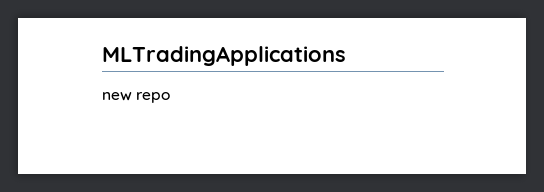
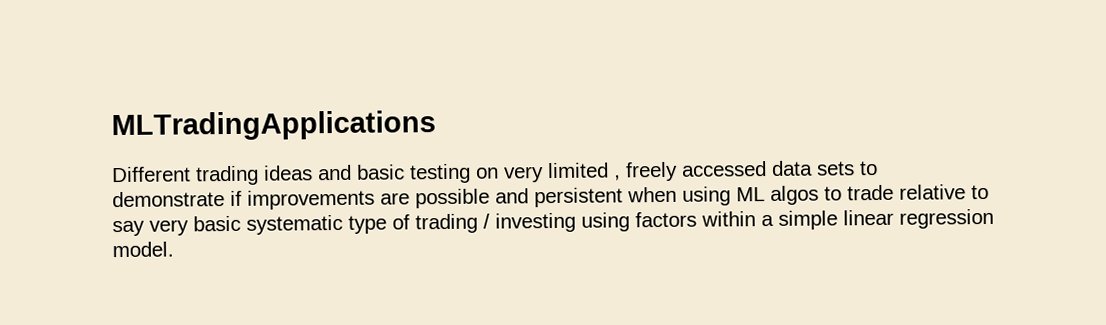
[102,92,171,103] new repo -> [112,160,878,186] [112,184,989,210] [112,208,994,237] [112,241,174,258] Different trading ideas and basic testing on very limited , freely accessed data sets to demonstrate if improvements are possible and persistent when using ML algos to trade relative to say very basic systematic type of trading / investing using factors within a simple linear regression model.

